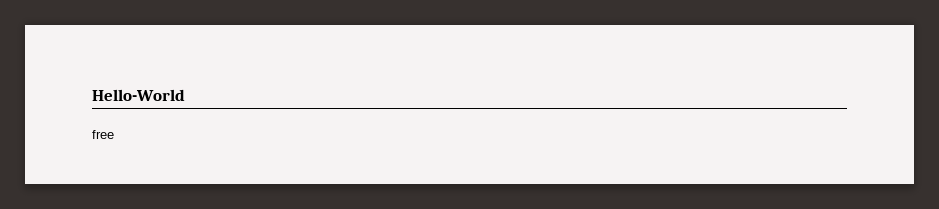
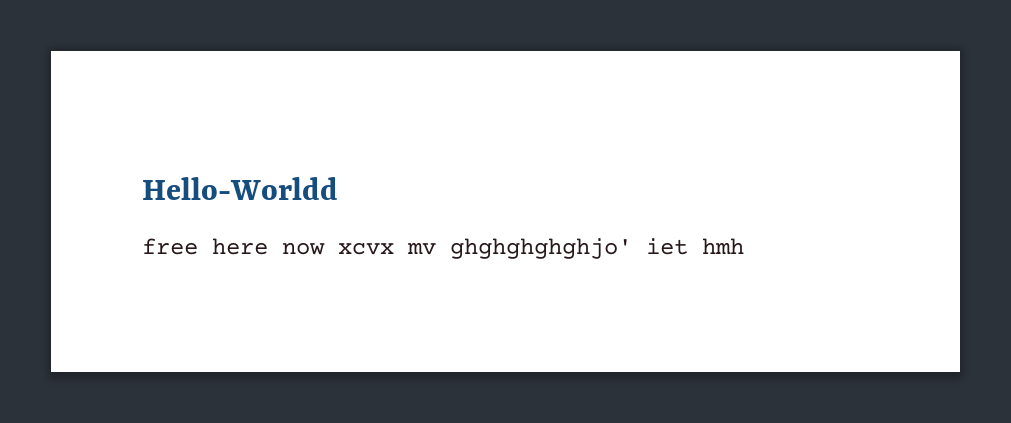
[92,89,185,101] Hello-World -> [142,177,338,200] Hello-Worldd
(114, 134) none -> [212,238,744,259] here now xcvx mv ghghghghghjo' iet hmh

